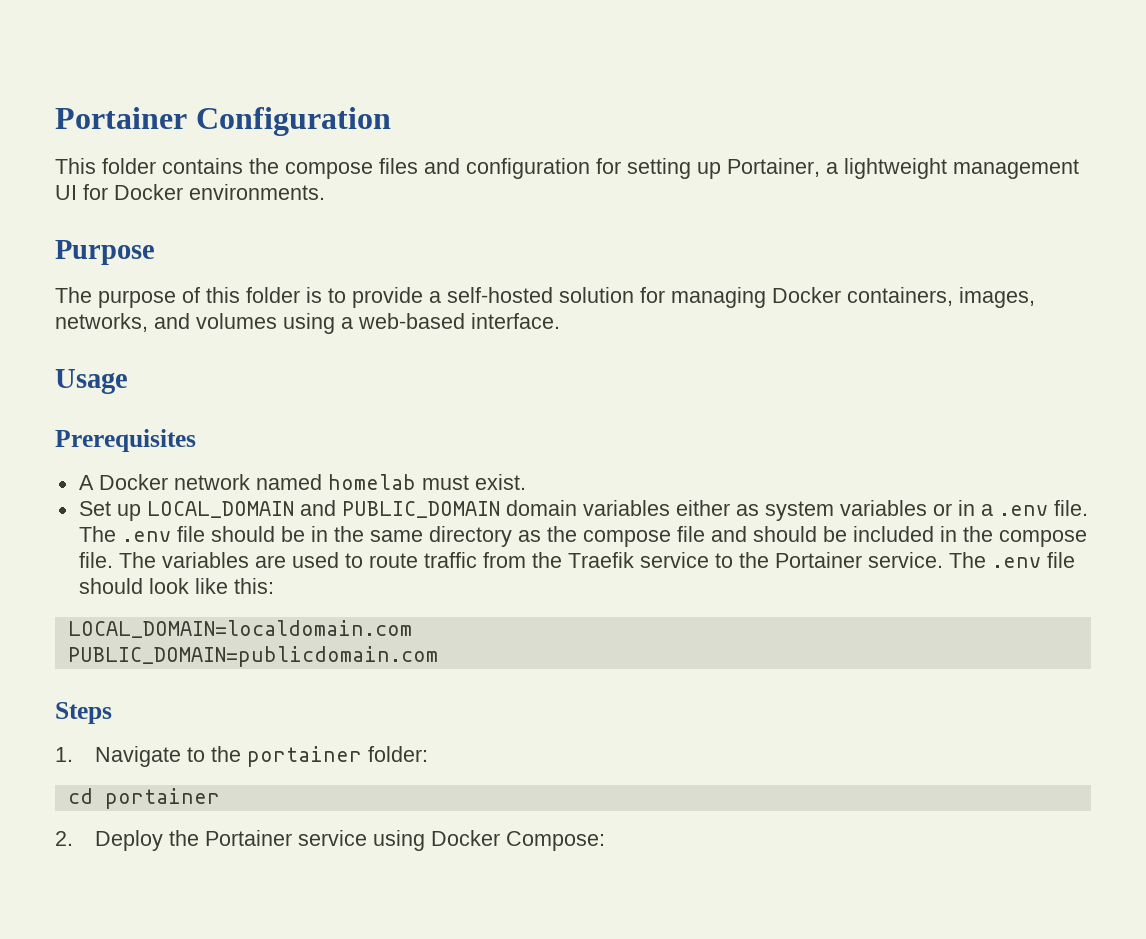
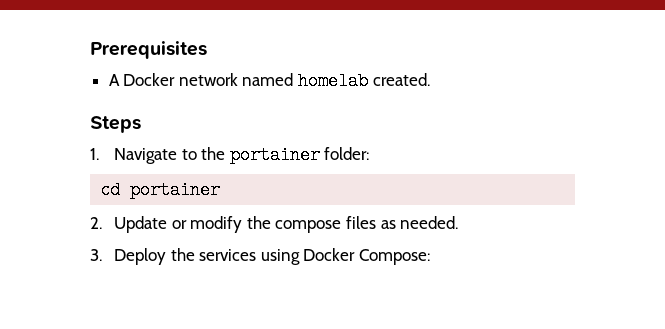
[55,107,391,136] [55,158,1079,179] [55,184,325,200] [55,240,155,265] [55,287,1035,308] [55,313,560,334] [55,369,128,394] Portainer Configuration // This folder contains the compose files and configuration for setting up Portainer, a lightweight management UI for Docker environments. // Purpose // The purpose of this folder is to provide a self-hosted solution for managing Docker containers, images, networks, and volumes using a web-based interface. // Usage // -> (90, 50) none
[421,474,526,490] [78,500,1088,521] [78,526,1087,547] [78,552,1075,568] [78,578,274,594] [67,620,412,638] [67,646,438,667] must exist. // Set up LOCAL_DOMAIN and PUBLIC_DOMAIN domain variables either as system variables or in a .env file. The .env file should be in the same directory as the compose file and should be included in the compose file. The variables are used to route traffic from the Traefik service to the Portainer service. The .env file should look like this: // LOCAL_DOMAIN=localdomain.com // PUBLIC_DOMAIN=publicdomain.com -> [372,73,430,86] created.
[94,830,367,851] Deploy the Portainer service -> [114,216,459,233] [90,248,257,265] Update or modify the compose files as needed. // 3. Deploy the services

